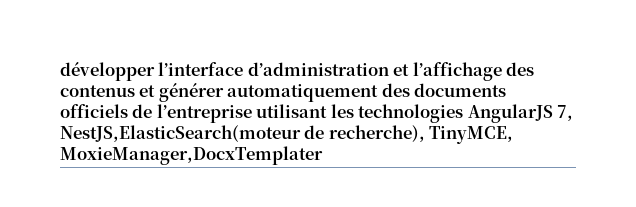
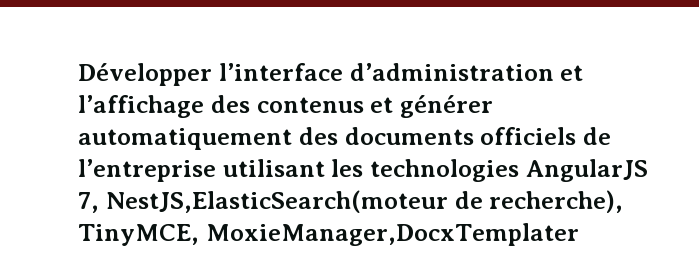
[60,62,155,81] développer -> [78,63,212,86] Développer

